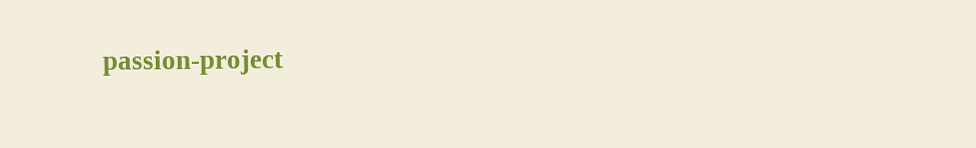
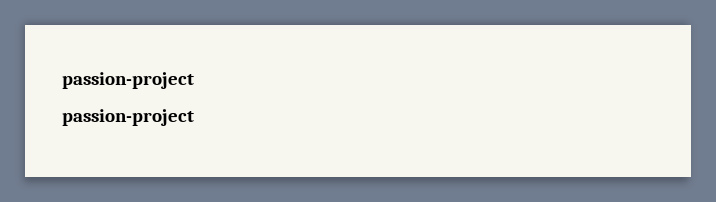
[102,49,283,76] passion-project -> [62,72,194,89] [62,109,194,126] passion-project // passion-project

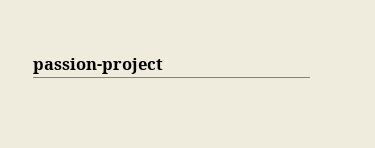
[62,72,194,89] [62,109,194,126] passion-project // passion-project -> [33,58,163,74] passion-project

